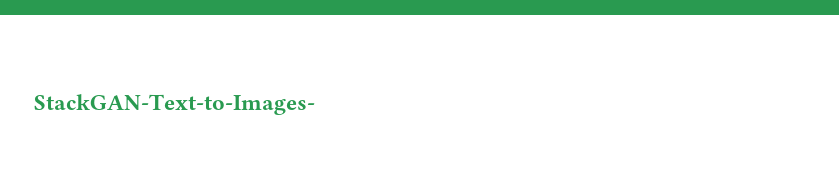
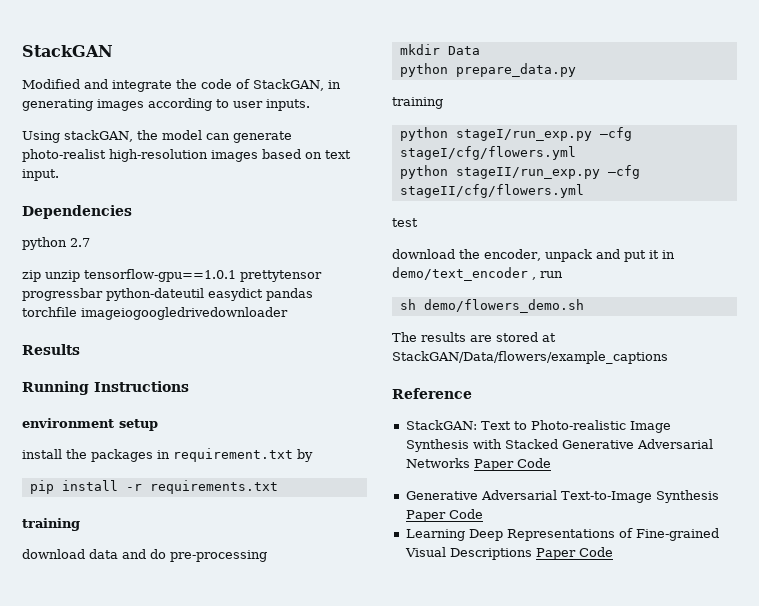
[34,94,315,115] StackGAN-Text-to-Images- -> [22,45,113,57] [22,79,341,92] [22,98,310,111] [22,130,292,143] [22,149,351,162] [22,169,59,181] [22,205,132,219] [22,237,90,250] [22,269,322,282] [22,288,313,301] [22,307,288,320] [22,344,80,355] [22,381,189,395] [22,418,158,431] [22,448,313,462] [29,480,278,494] [22,518,80,531] [22,549,267,562] [399,44,480,55] [399,63,576,77] [392,97,443,109] [399,127,632,141] [399,146,576,160] [399,165,640,179] [399,184,584,198] [392,218,418,227] [392,249,675,262] [392,267,563,281] [399,299,584,313] [392,332,556,342] [392,351,668,364] [392,388,472,399] [405,420,671,433] [405,439,713,452] [405,458,551,471] [405,490,719,503] [405,509,483,522] [405,528,719,541] [404,547,613,560] StackGAN // Modified and integrate the code of StackGAN, in generating images according to user inputs. // Using stackGAN, the model can generate photo-realist high-resolution images based on text input. // Dependencies // python 2.7 // zip unzip tensorflow-gpu==1.0.1 prettytensor progressbar python-dateutil easydict pandas torchfile imageiogoogledrivedownloader // Results // Running Instructions // environment setup // install the packages in requirement.txt by // pip install -r requirements.txt // training // download data and do pre-processing // mkdir Data // python prepare_data.py // training // python stageI/run_exp.py –cfg stageI/cfg/flowers.yml // python stageII/run_exp.py –cfg stageII/cfg/flowers.yml // test // download the encoder, unpack and put it in demo/text_encoder , run // sh demo/flowers_demo.sh // The results are stored at StackGAN/Data/flowers/example_captions // Reference // StackGAN: Text to Photo-realistic Image Synthesis with Stacked Generative Adversarial Networks Paper Code // Generative Adversarial Text-to-Image Synthesis Paper Code // Learning Deep Representations of Fine-grained Visual Descriptions Paper Code

